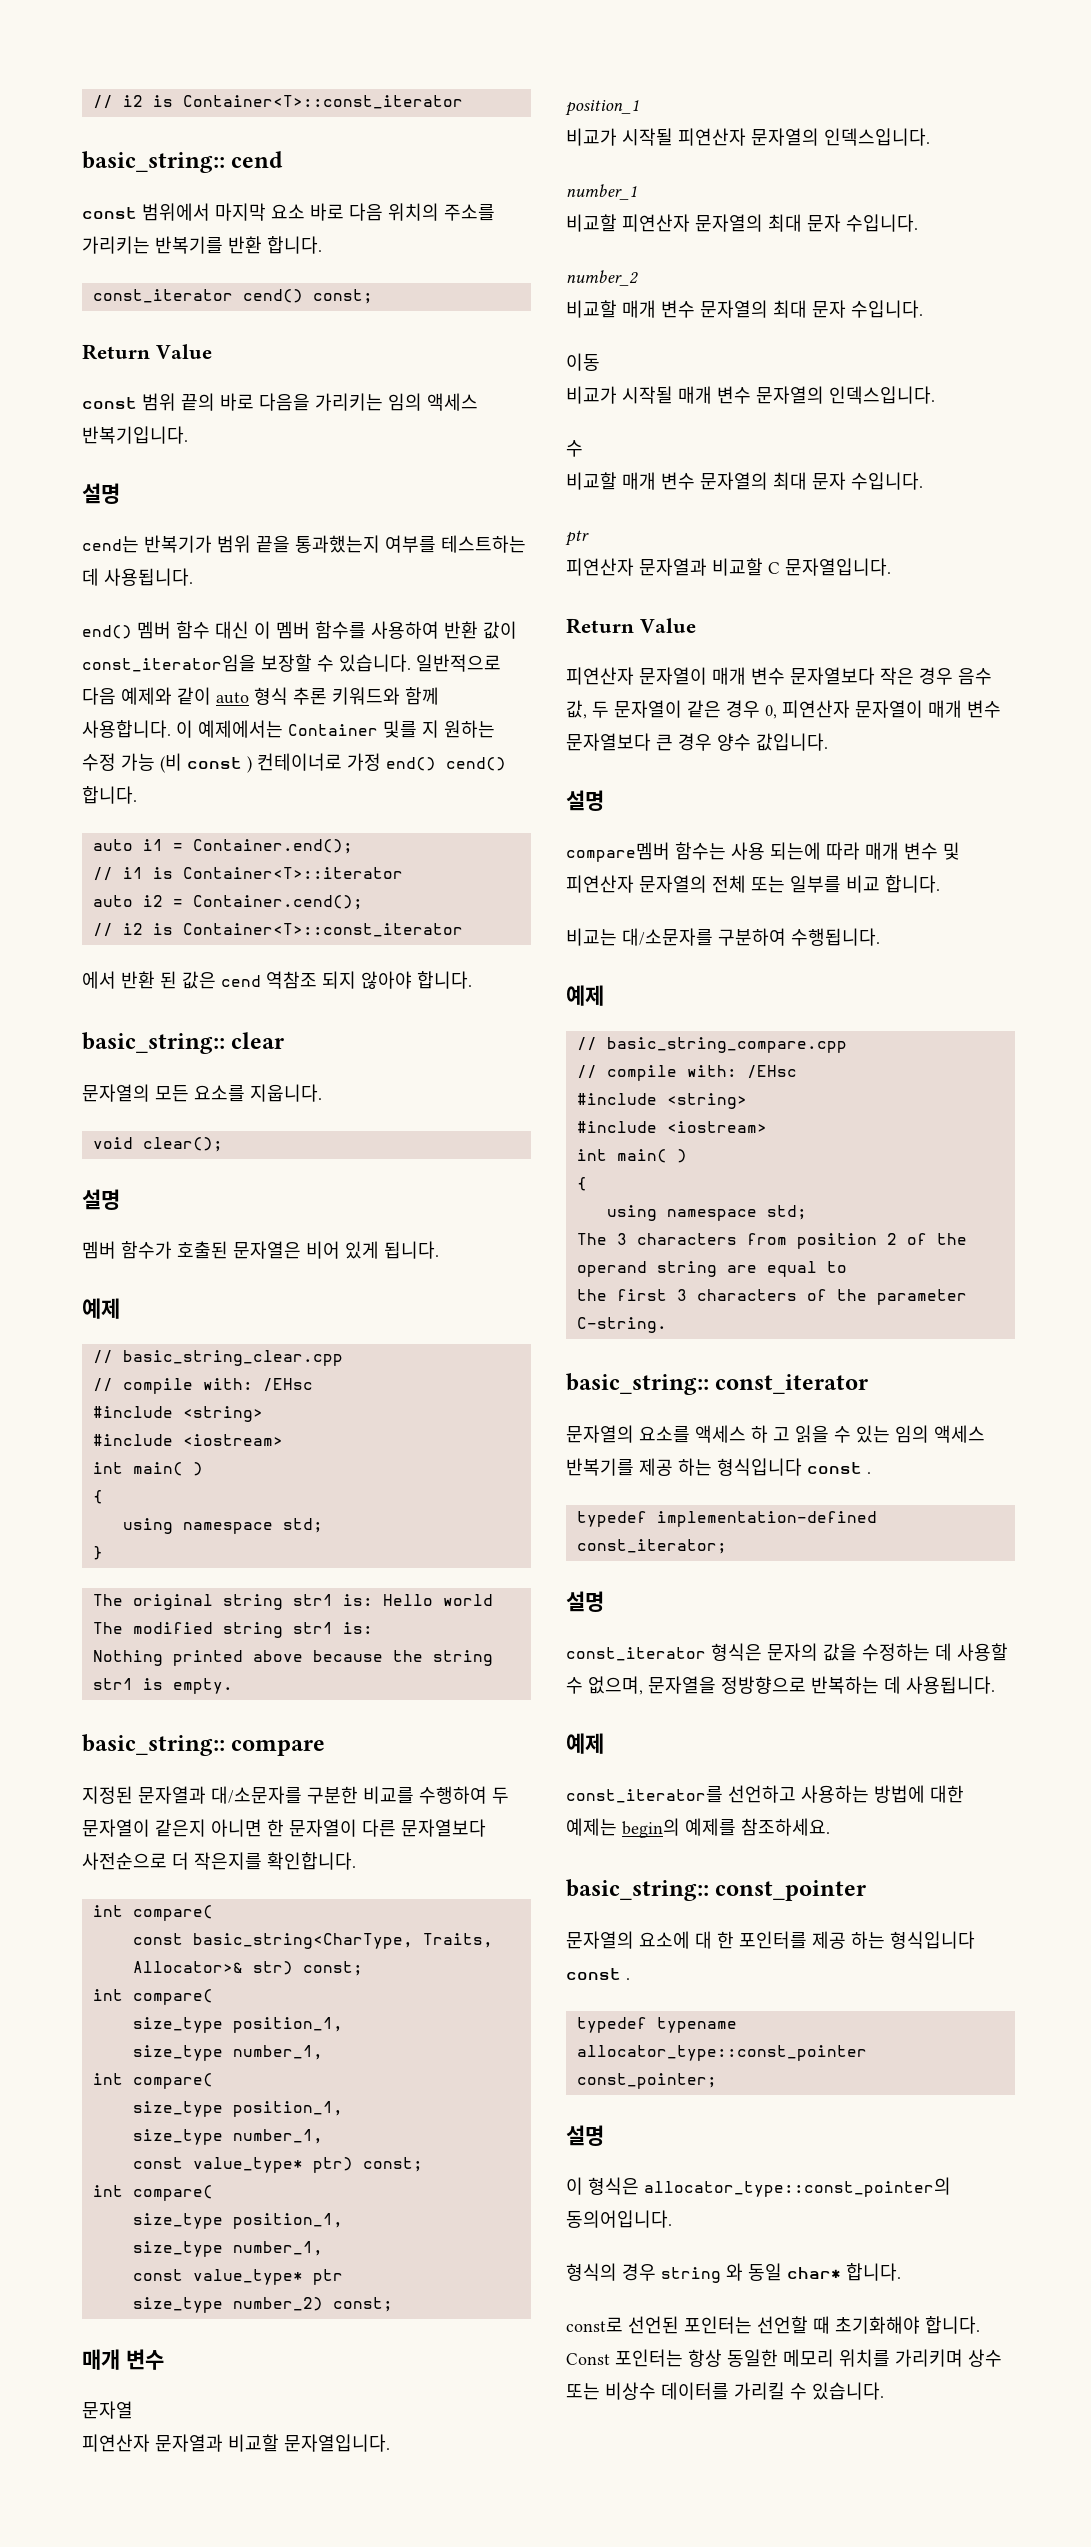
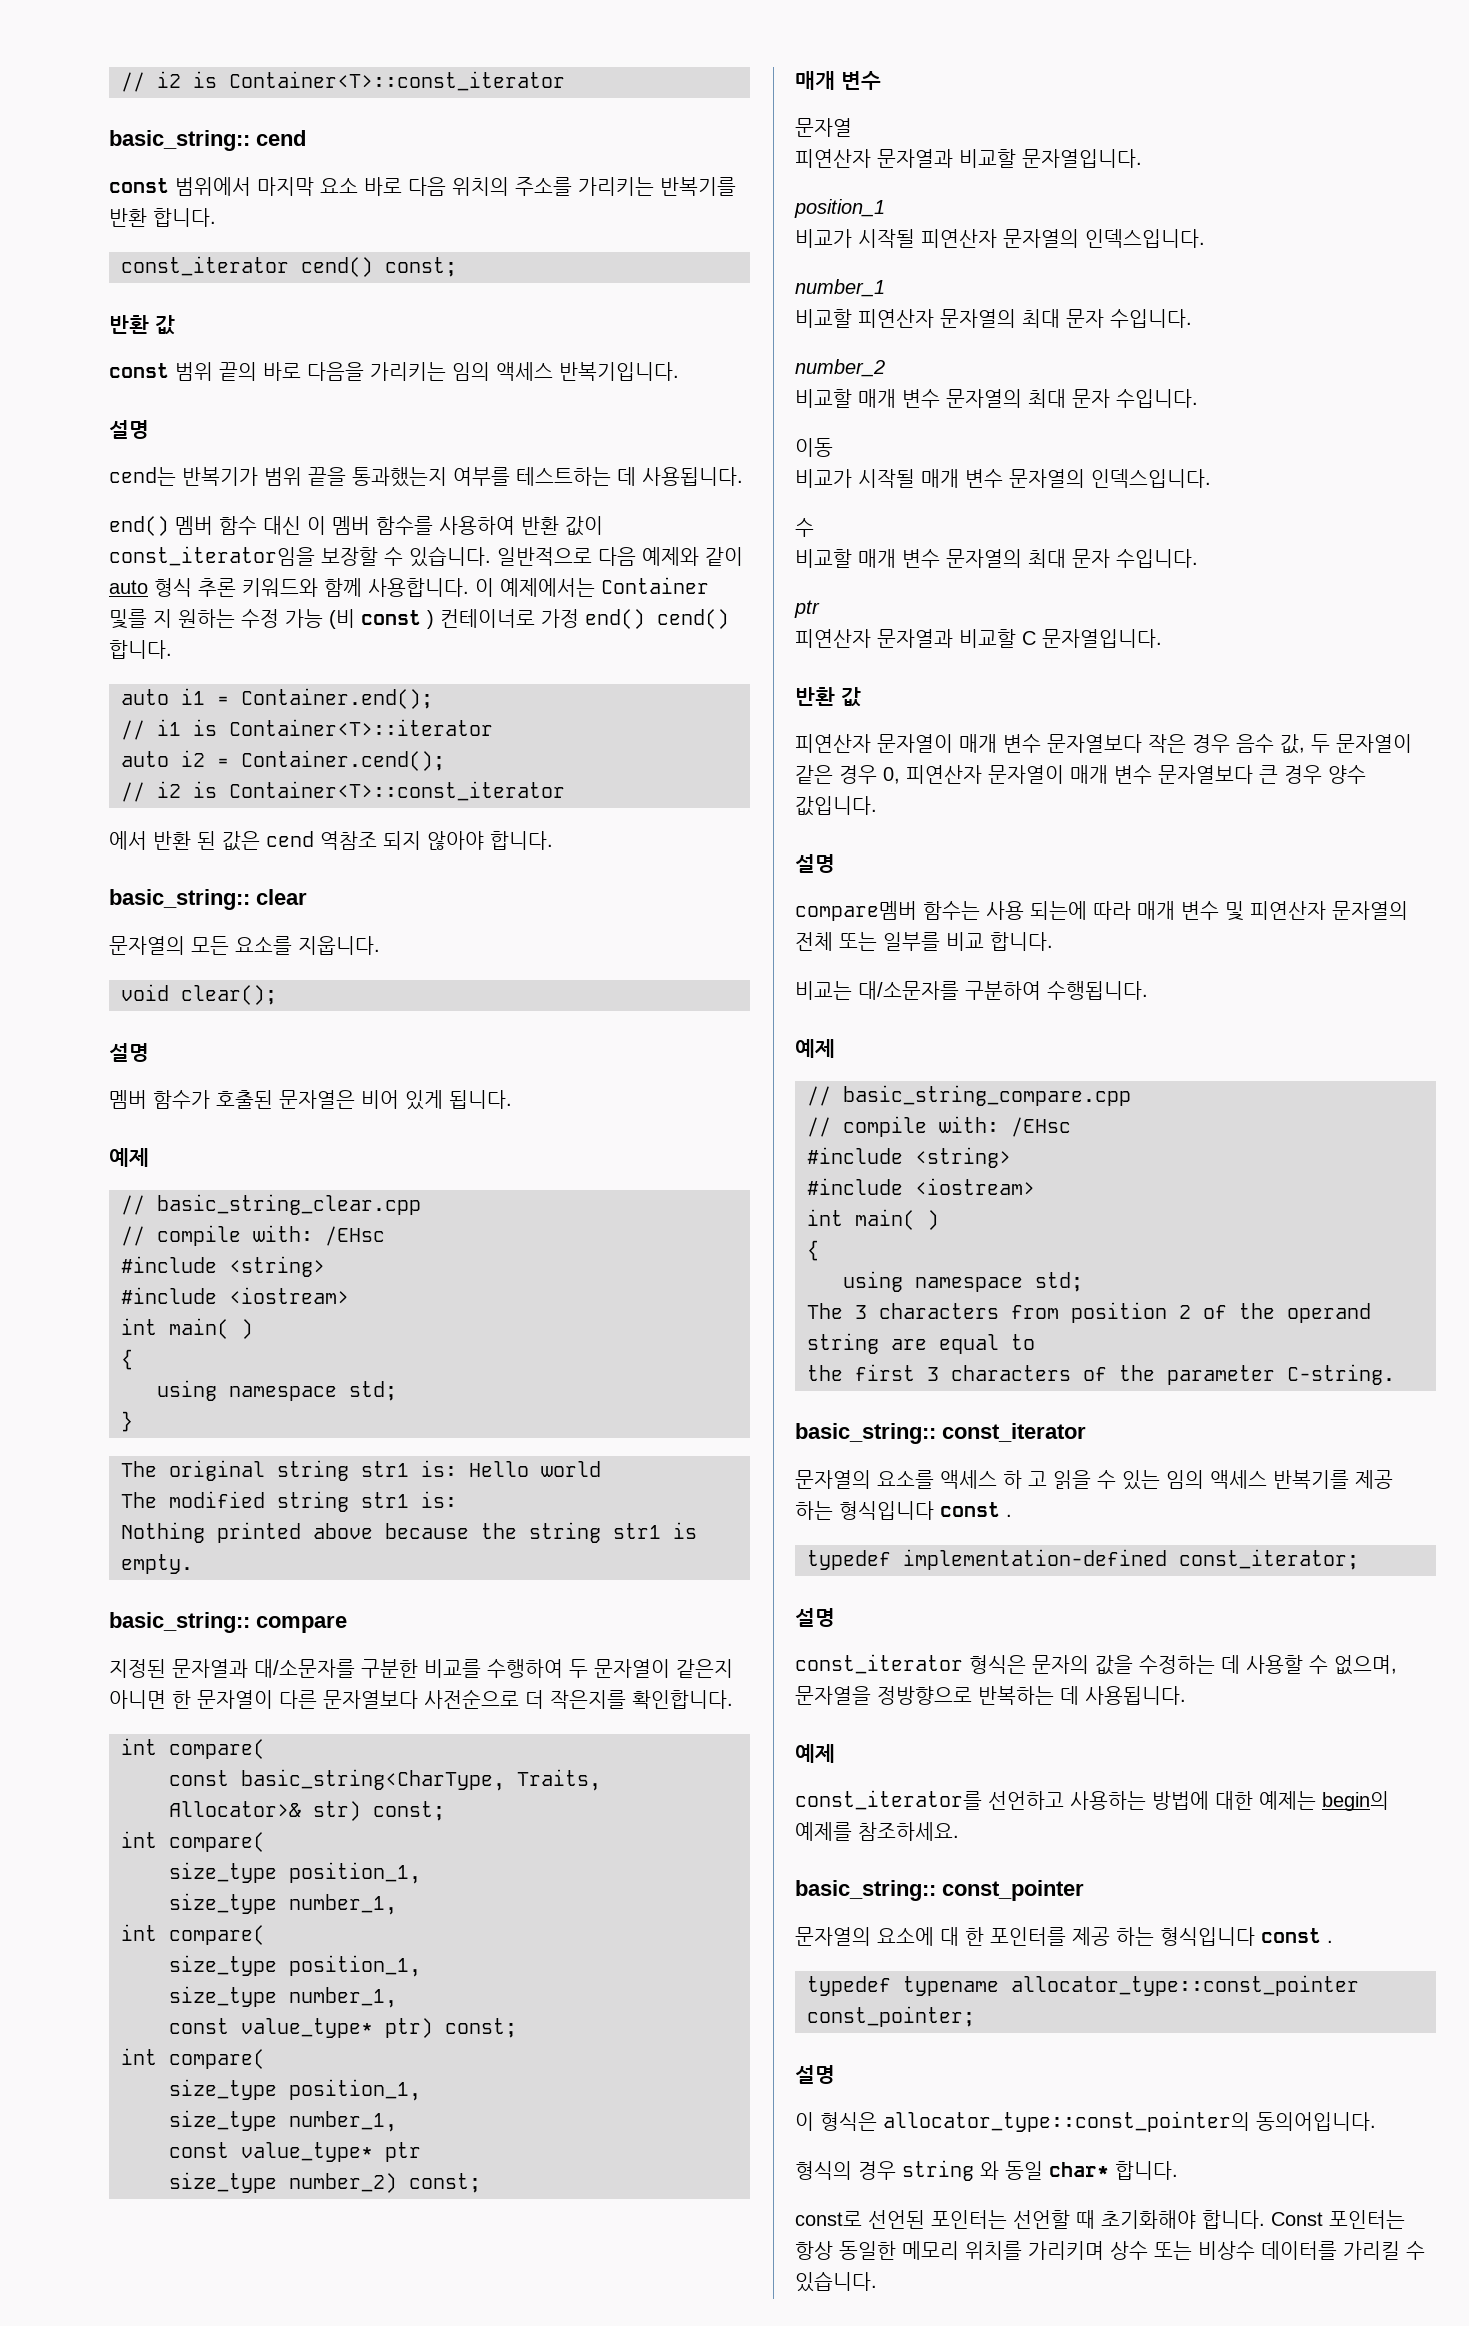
[82,344,212,360] Return Value -> [109,315,175,335] 반환 값
[566,618,696,634] Return Value -> [795,687,861,707] 반환 값

